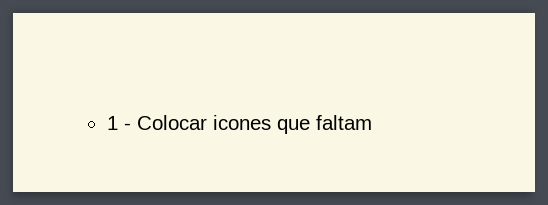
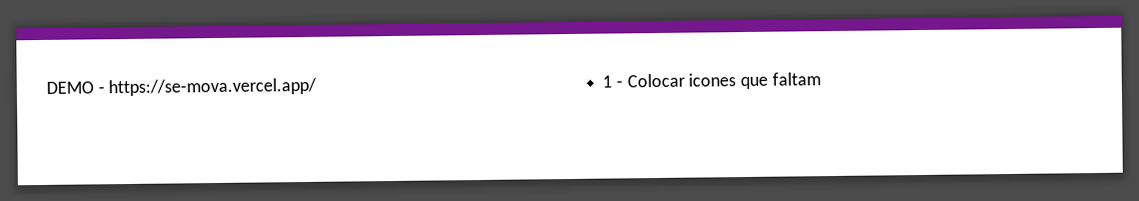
(106, 123) none -> [46,77,318,97] DEMO - https://se-mova.vercel.app/ //

